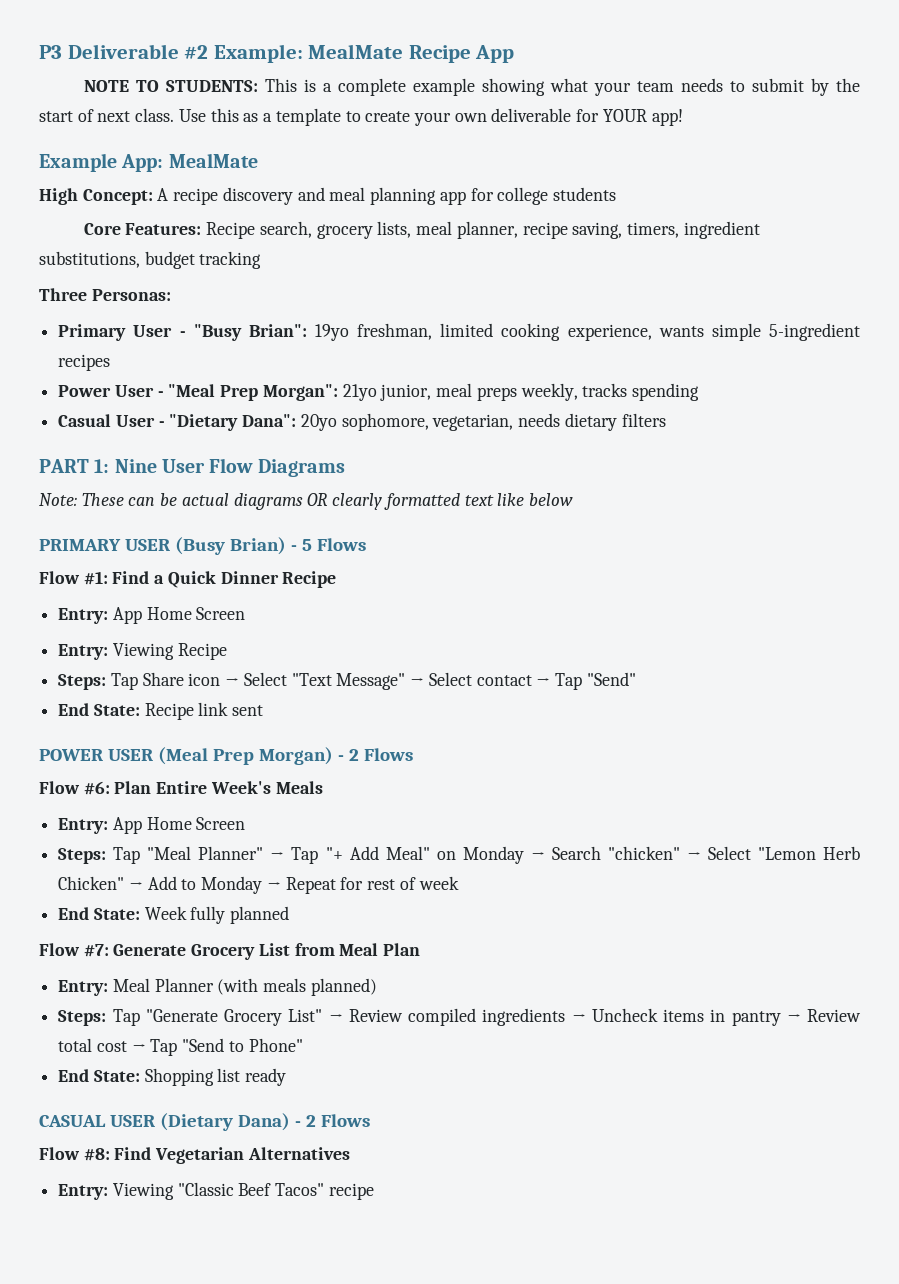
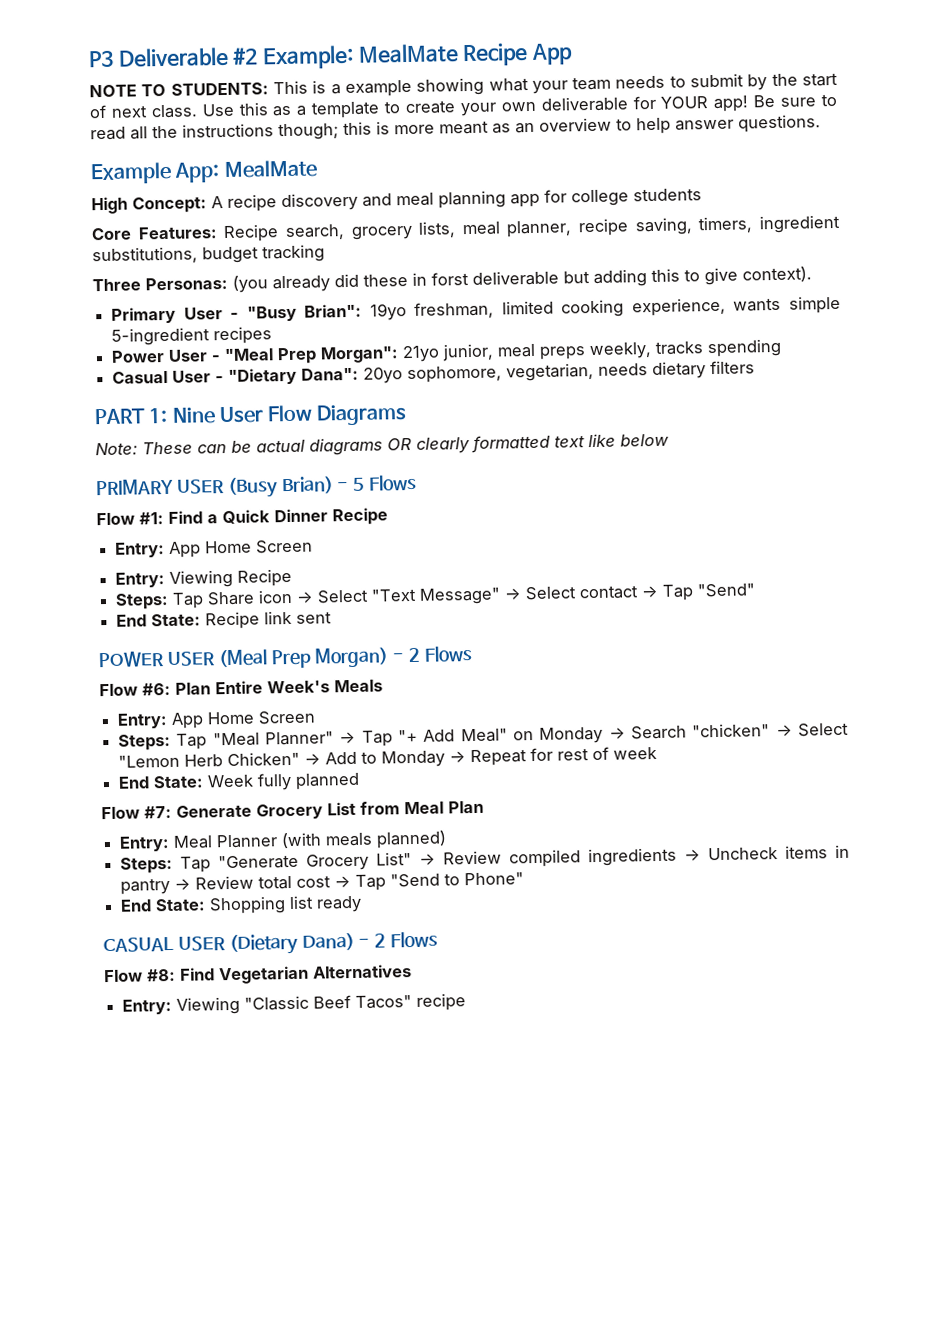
[337,78,406,96] complete -> (341, 89) none
(683, 117) none -> [753,93,838,108] [90,114,821,141] Be sure to read all the instructions though; this is more meant as an overview to help answer questions.
(171, 295) none -> [232,266,812,293] (you already did these in forst deliverable but adding this to give context).

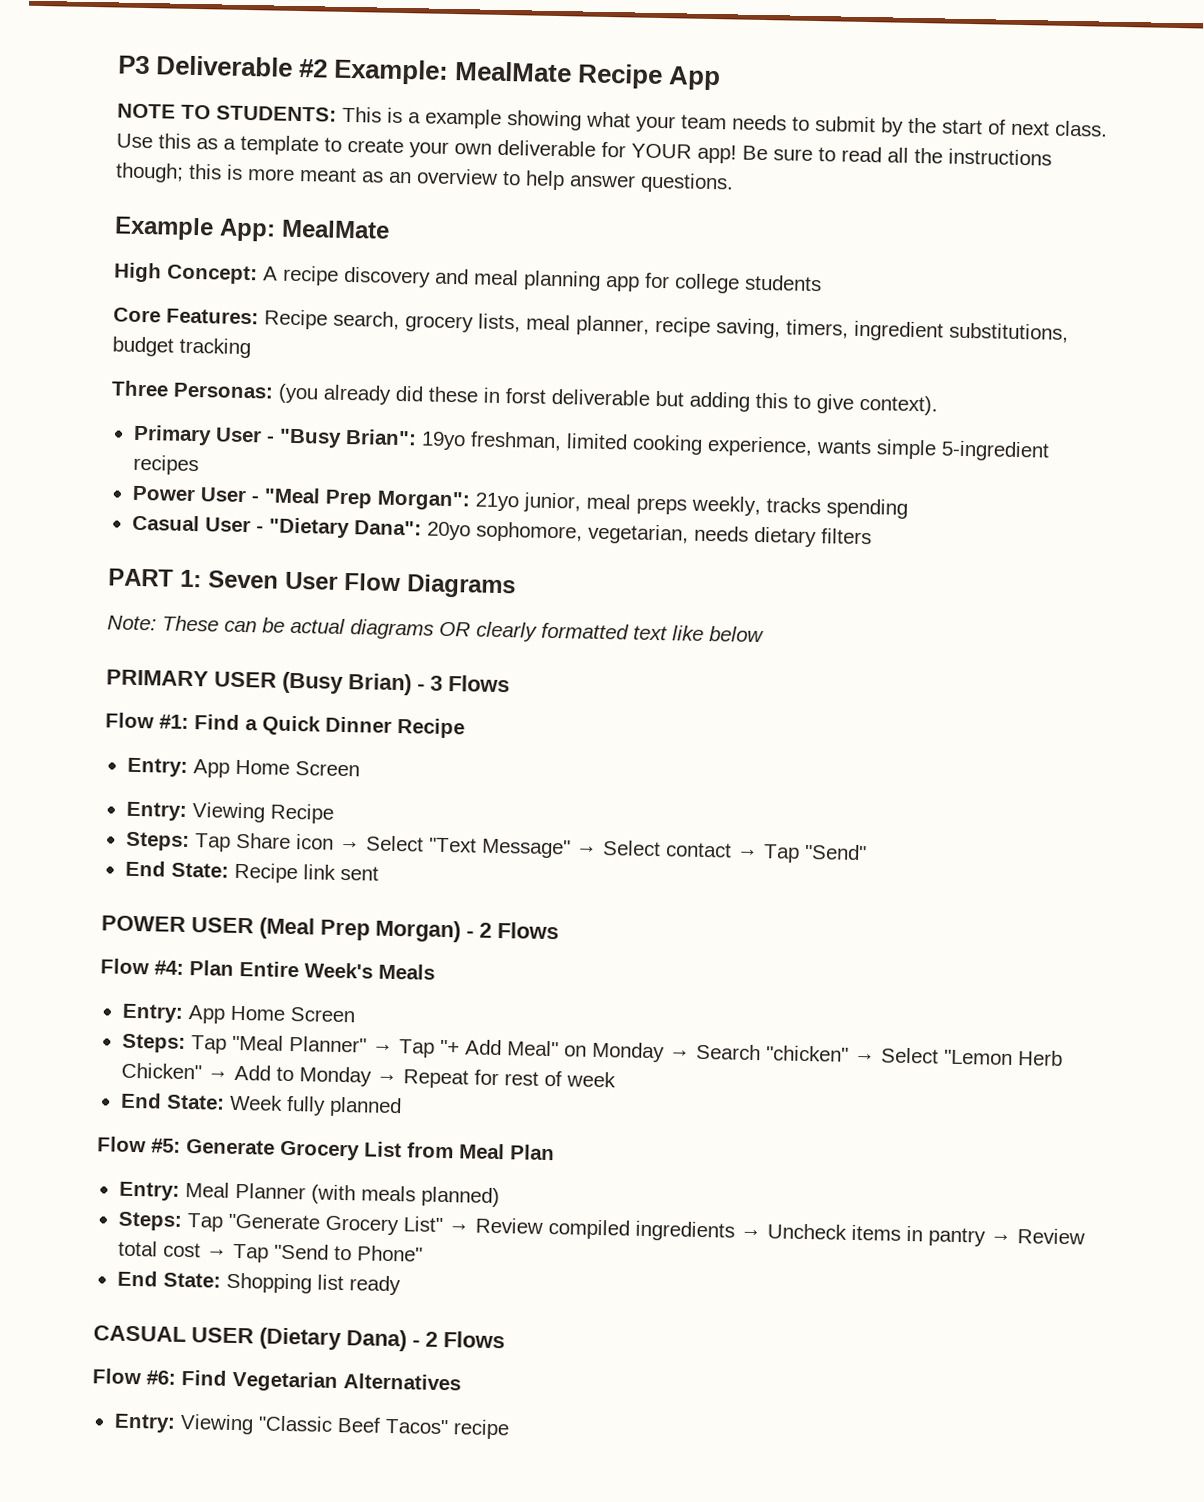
[171,407,216,424] Nine -> [208,570,279,589] Seven
[352,477,366,491] 5 -> [430,675,443,691] 3
[142,682,171,696] #6: -> [154,960,184,975] #4:
[144,805,172,819] #7: -> [151,1138,181,1153] #5:
[147,968,176,982] #8: -> [146,1370,176,1385] #6:

